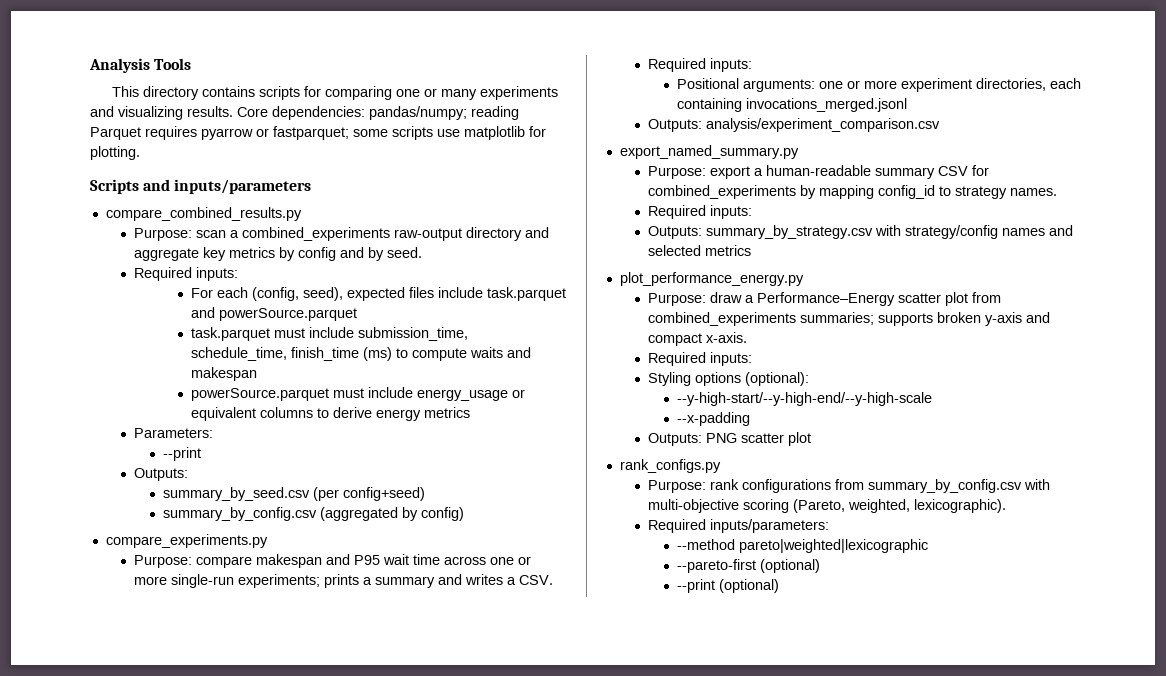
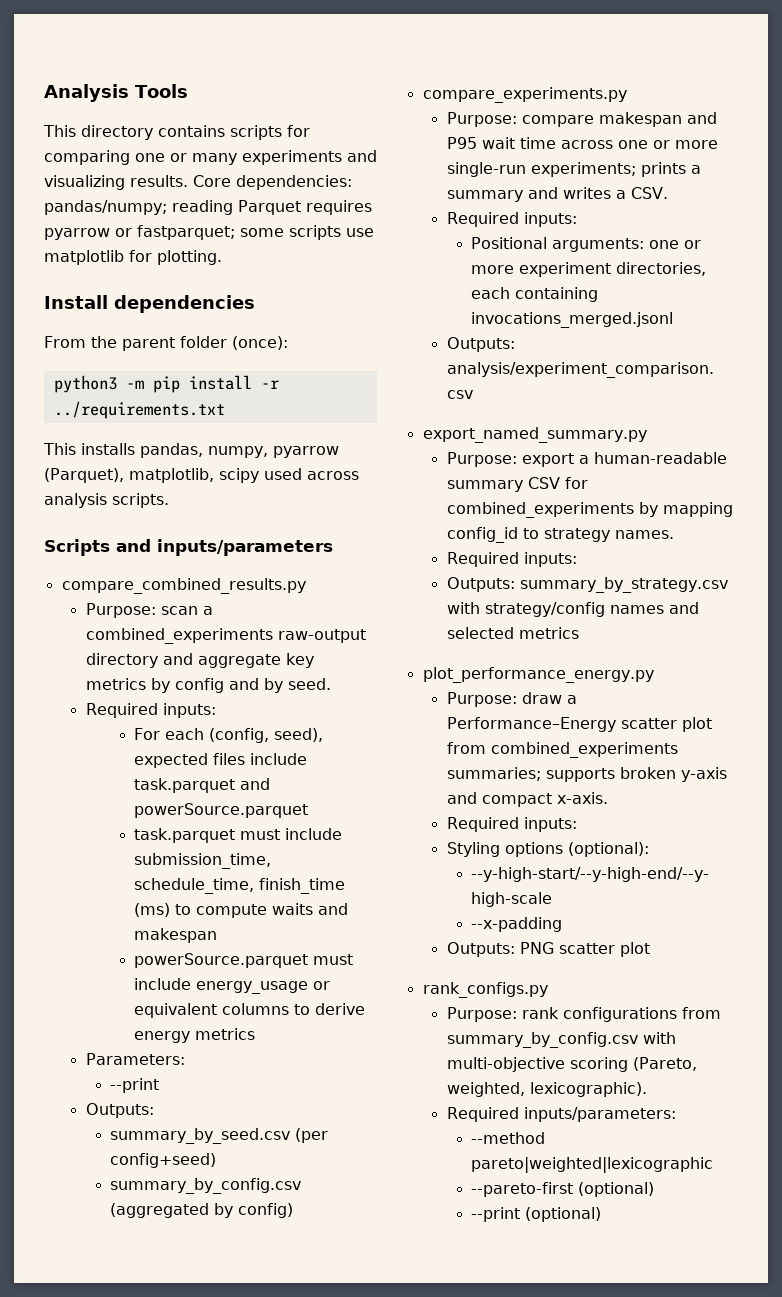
(140, 153) none -> [44,295,255,313] [44,336,288,351] [53,375,279,393] [53,401,225,419] [43,443,339,458] [44,468,359,483] [44,493,169,508] // Install dependencies // From the parent folder (once): // python3 -m pip install -r ../requirements.txt // This installs pandas, numpy, pyarrow (Parquet), matplotlib, scipy used across analysis scripts.

